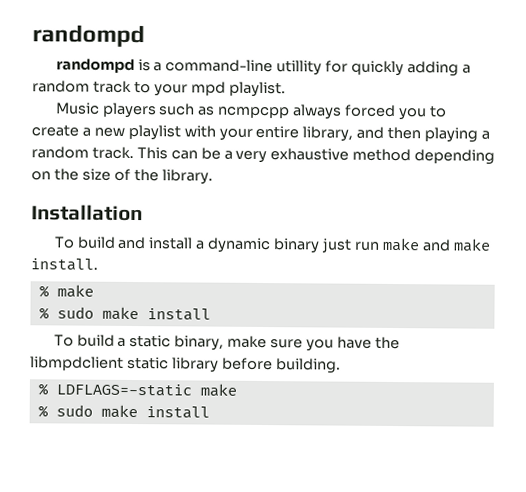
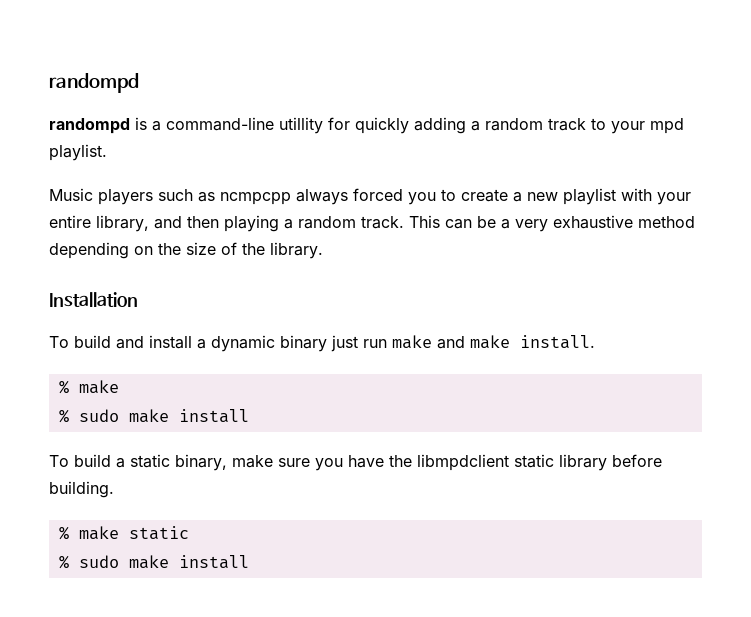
[55,383,237,397] LDFLAGS=-static make -> [78,526,189,540] make static

